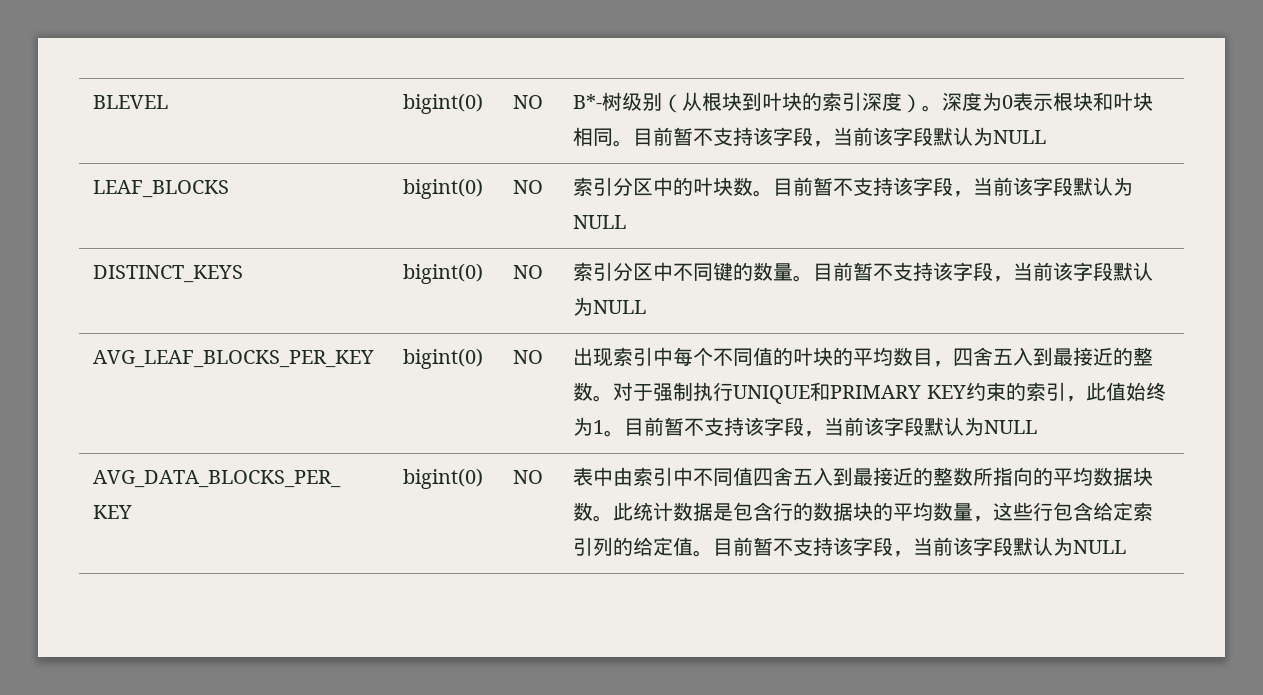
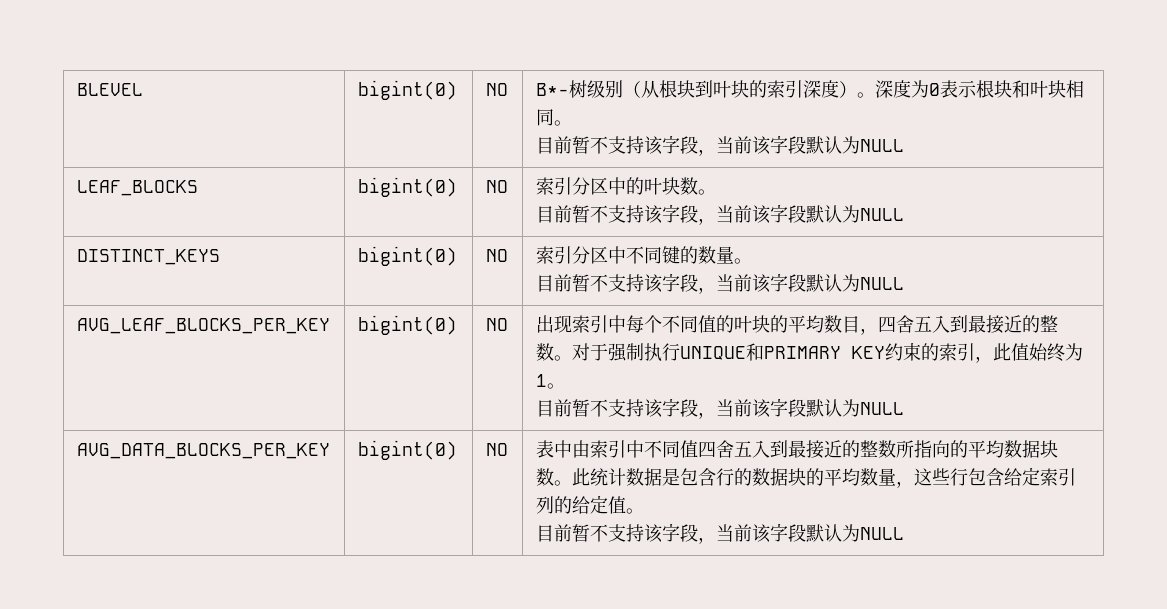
(634, 143) none -> (572, 123) //
(774, 193) none -> (716, 192) //
(814, 278) none -> (752, 261) //
(625, 433) none -> (565, 386) //
(714, 553) none -> (644, 511) //

